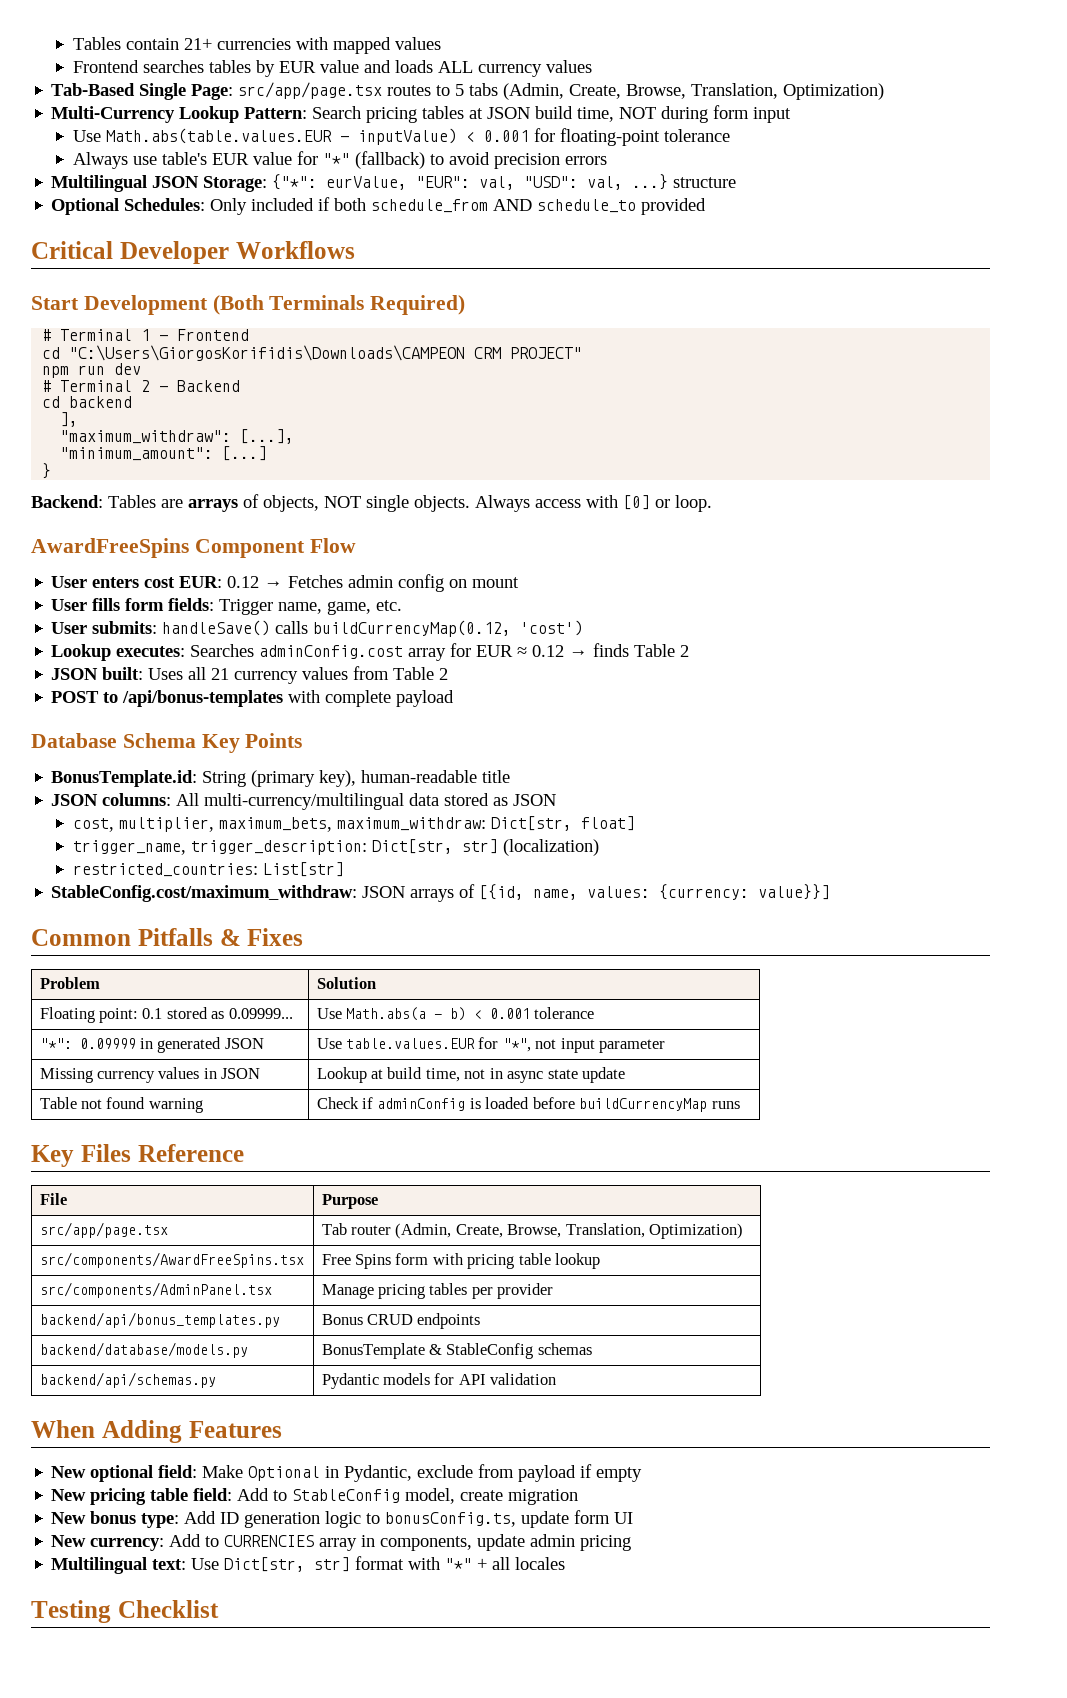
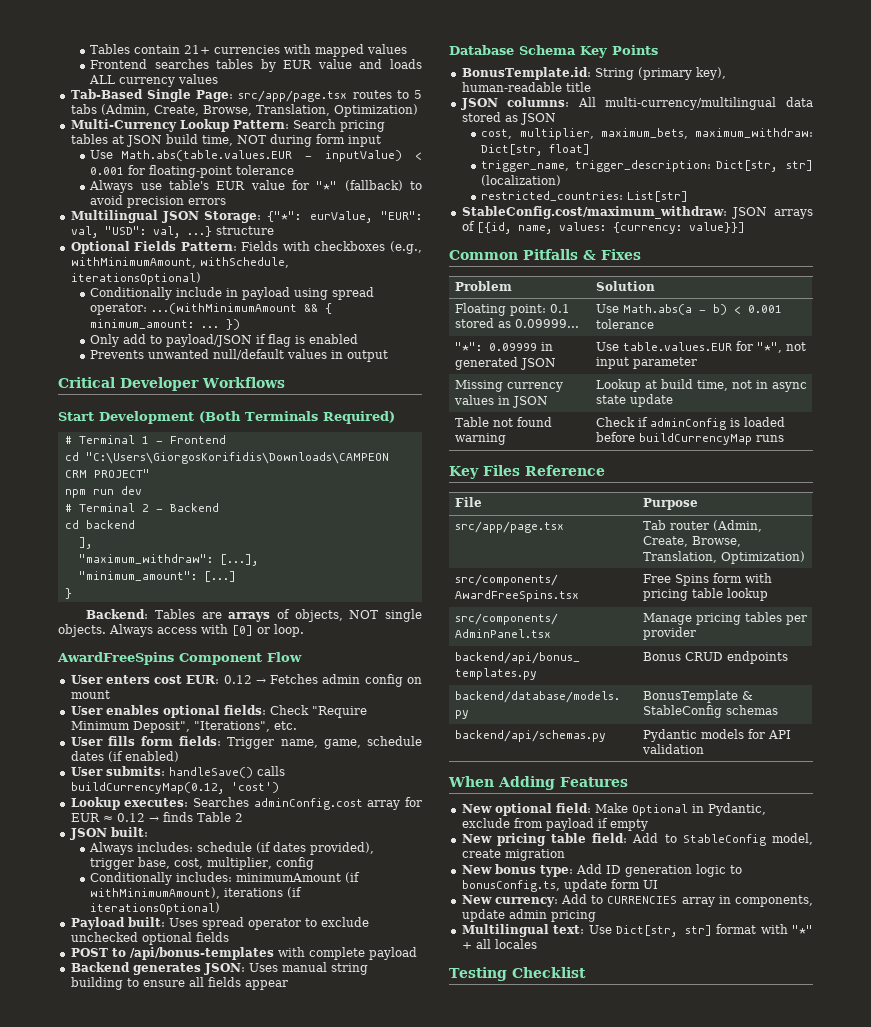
[124,197,707,215] Schedules: Only included if both schedule_from AND schedule_to provided -> [134,241,423,254] [70,257,289,268] [70,272,201,285] [90,287,375,300] [90,303,333,315] [90,319,241,330] [90,334,359,347] [90,349,389,362] Fields Pattern: Fields with checkboxes (e.g., withMinimumAmount, withSchedule, iterationsOptional) // Conditionally include in payload using spread operator: ...(withMinimumAmount && { minimum_amount: ... }) // Only add to payload/JSON if flag is enabled // Prevents unwanted null/default values in output
(520, 582) none -> [70,705,367,718] [70,721,297,733] // User enables optional fields: Check "Require Minimum Deposit", "Iterations", etc.
[376,600,403,611] etc. -> [367,736,422,746] [70,751,179,762] schedule dates (if enabled)
[148,666,449,684] Uses all 21 currency values from Table 2 -> [89,842,375,855] [90,857,315,870] [90,872,361,885] [90,887,303,899] [90,902,221,915] [70,917,369,930] [70,932,229,945] // Always includes: schedule (if dates provided), trigger base, cost, multiplier, config // Conditionally includes: minimumAmount (if withMinimumAmount), iterations (if iterationsOptional) // Payload built: Uses spread operator to exclude unchecked optional fields
(455, 698) none -> [70,962,368,975] [70,977,288,990] // Backend generates JSON: Uses manual string building to ensure all fields appear

